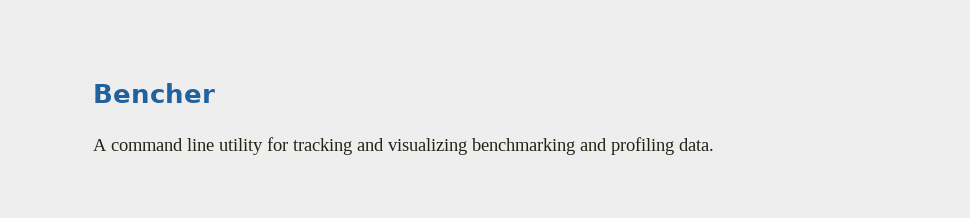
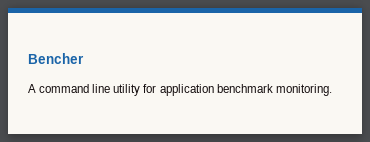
[293,137,714,155] tracking and visualizing benchmarking and profiling data. -> [159,84,332,96] application benchmark monitoring.

